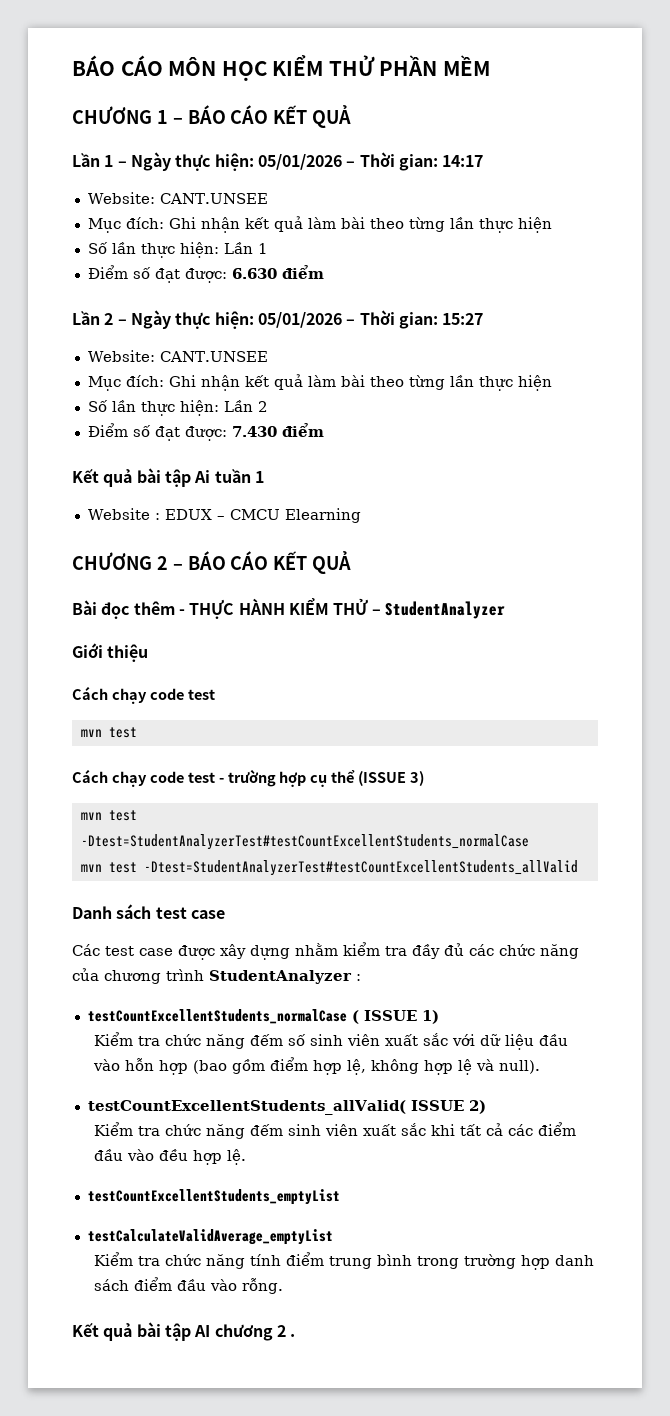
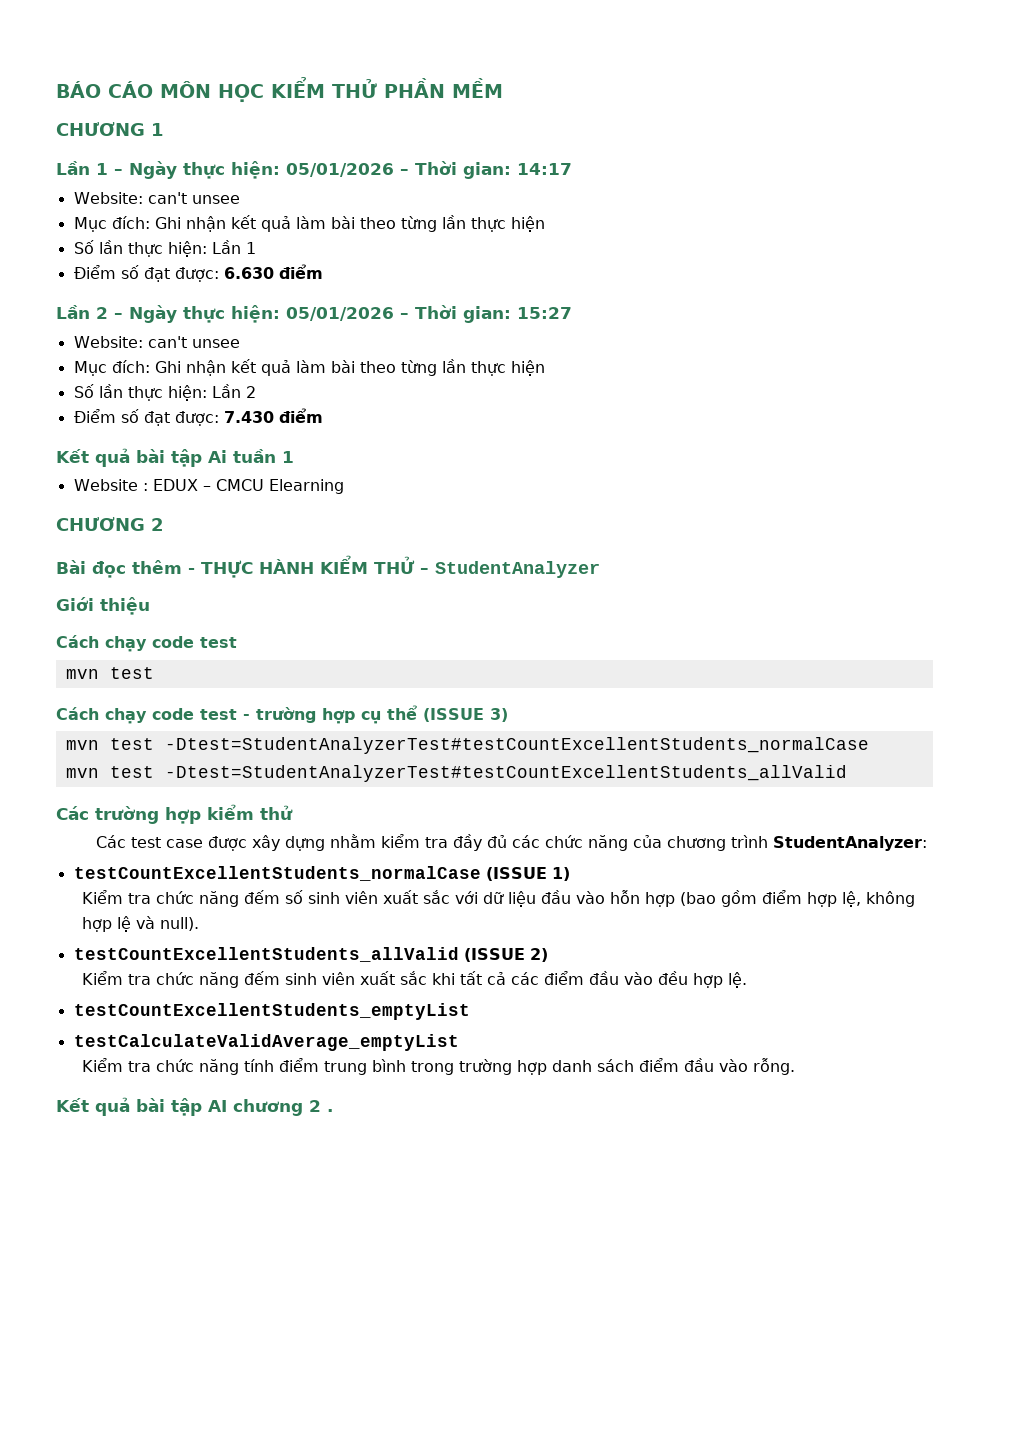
[172,105,352,128] – BÁO CÁO KẾT QUẢ -> (164, 129) none
[159,193,268,204] CANT.UNSEE -> [147,192,240,204] can't unsee
[159,351,268,362] CANT.UNSEE -> [147,336,240,348] can't unsee
[172,551,352,574] – BÁO CÁO KẾT QUẢ -> (164, 524) none
[72,904,225,919] Danh sách test case -> [56,804,293,824] Các trường hợp kiểm thử
[209,970,361,984] StudentAnalyzer : -> [772,836,927,851] StudentAnalyzer:
[351,1010,417,1024] ( ISSUE -> [485,867,547,881] (ISSUE
[87,1100,464,1115] testCountExcellentStudents_allValid( ISSUE -> [73,947,525,962] testCountExcellentStudents_allValid (ISSUE

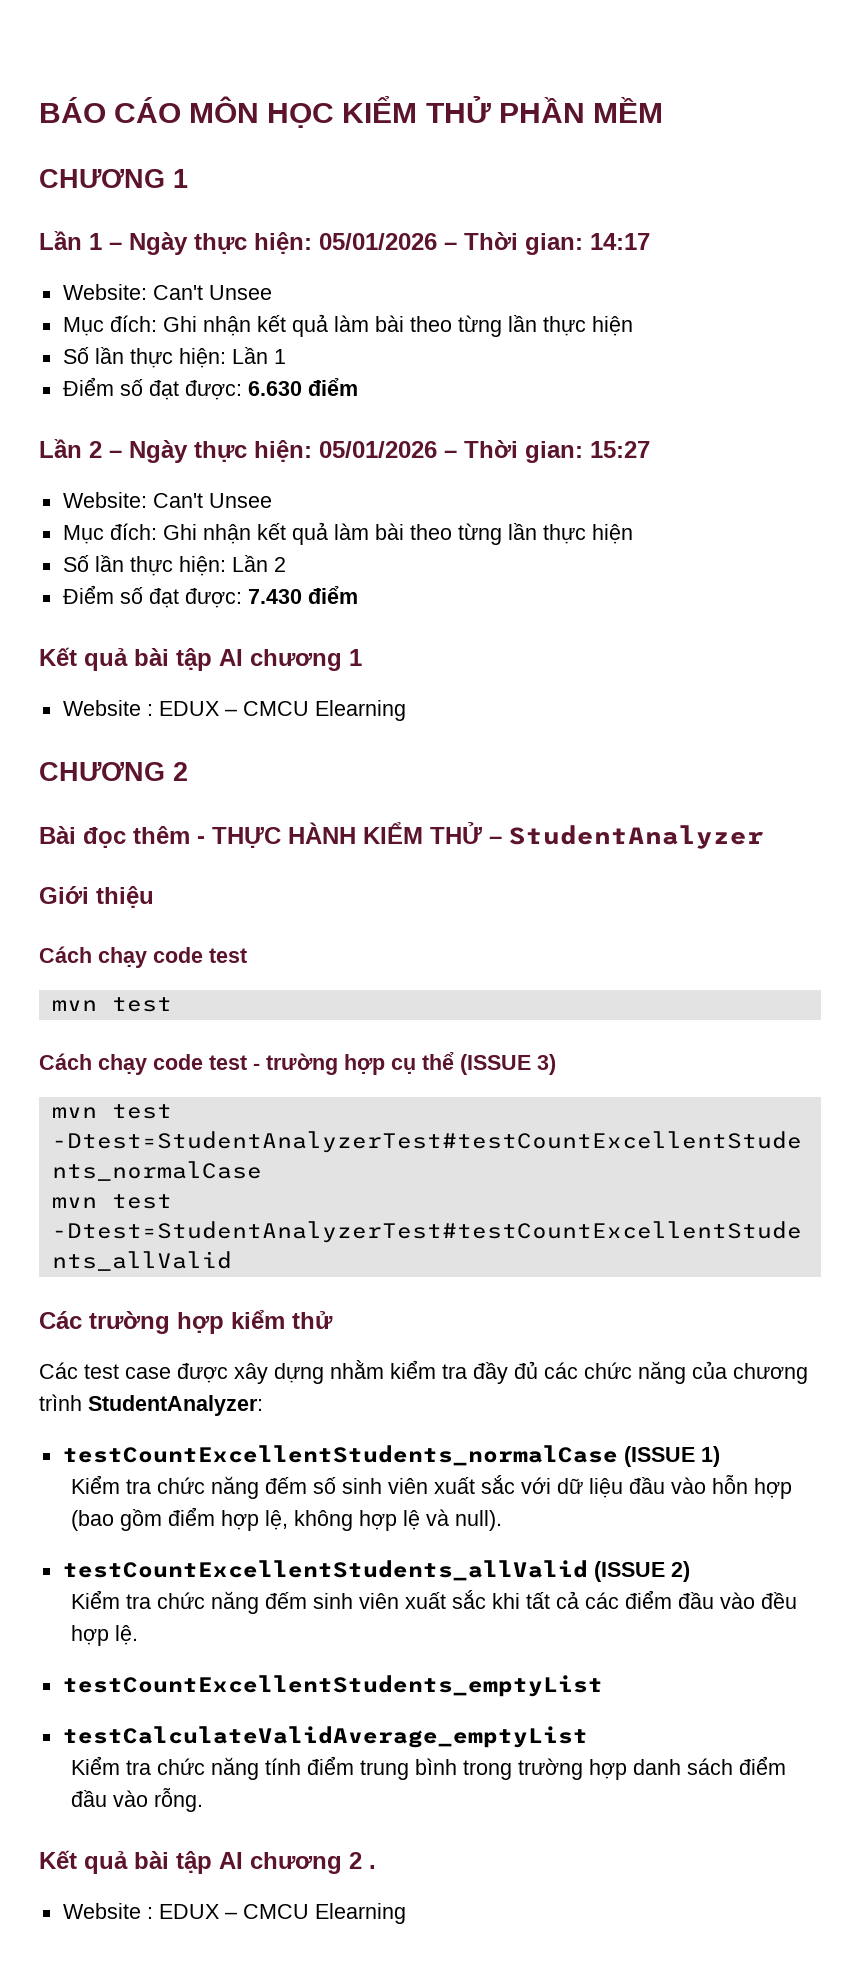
[147,192,240,204] can't unsee -> [152,285,272,300] Can't Unsee
[147,336,240,348] can't unsee -> [152,493,272,508] Can't Unsee
[208,449,276,463] Ai tuần -> [219,649,342,671] AI chương
(333, 1110) none -> [62,1903,406,1924] // Website : EDUX – CMCU Elearning

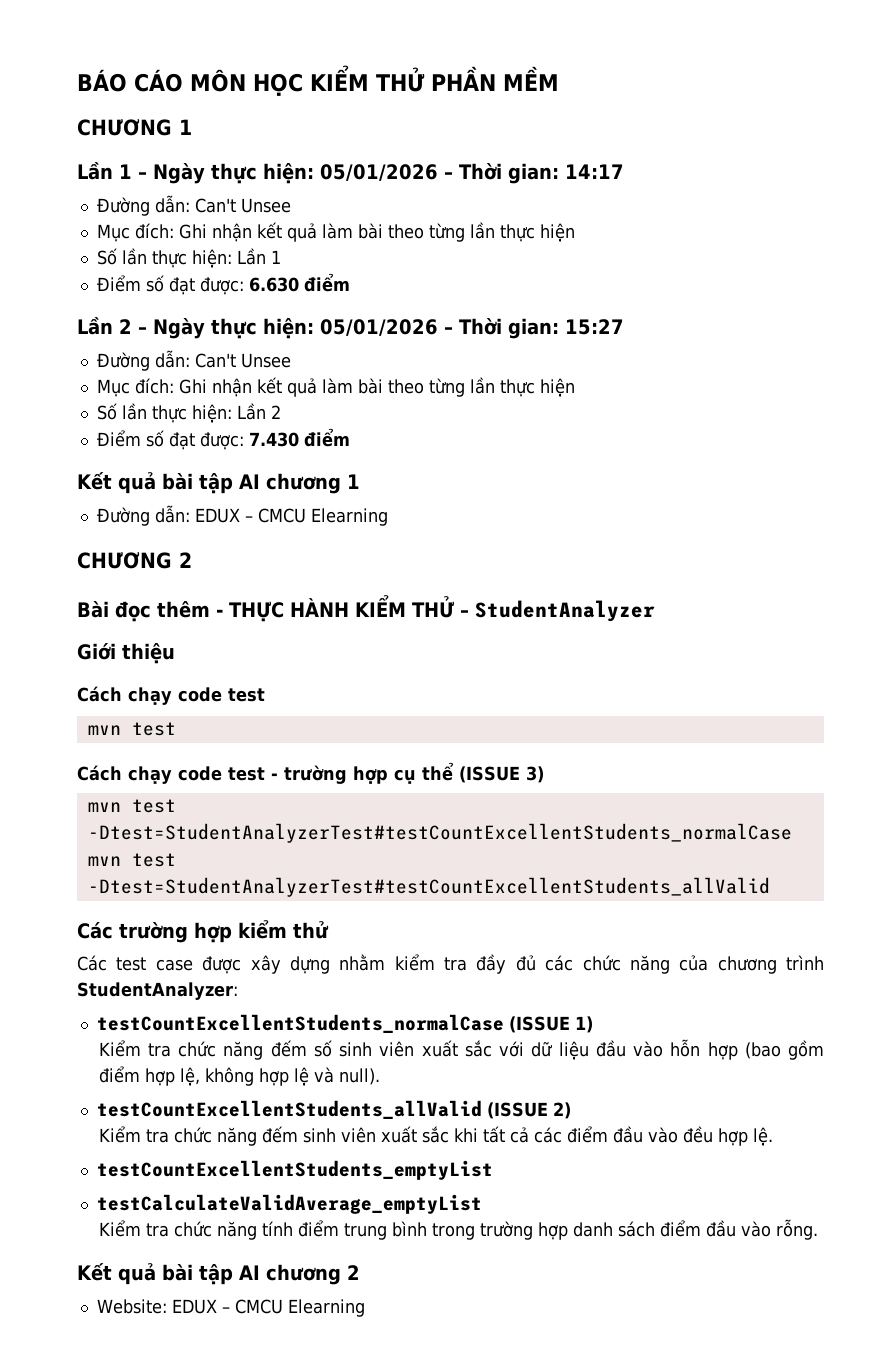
[62,284,147,300] Website: -> [96,195,190,216] Đường dẫn:
[62,492,147,508] Website: -> [96,350,190,371] Đường dẫn:
[62,700,153,716] Website : -> [96,505,190,526] Đường dẫn:
[369,1865,376,1869] [62,1903,153,1919] . // Website : -> [96,1299,167,1314] // Website:

